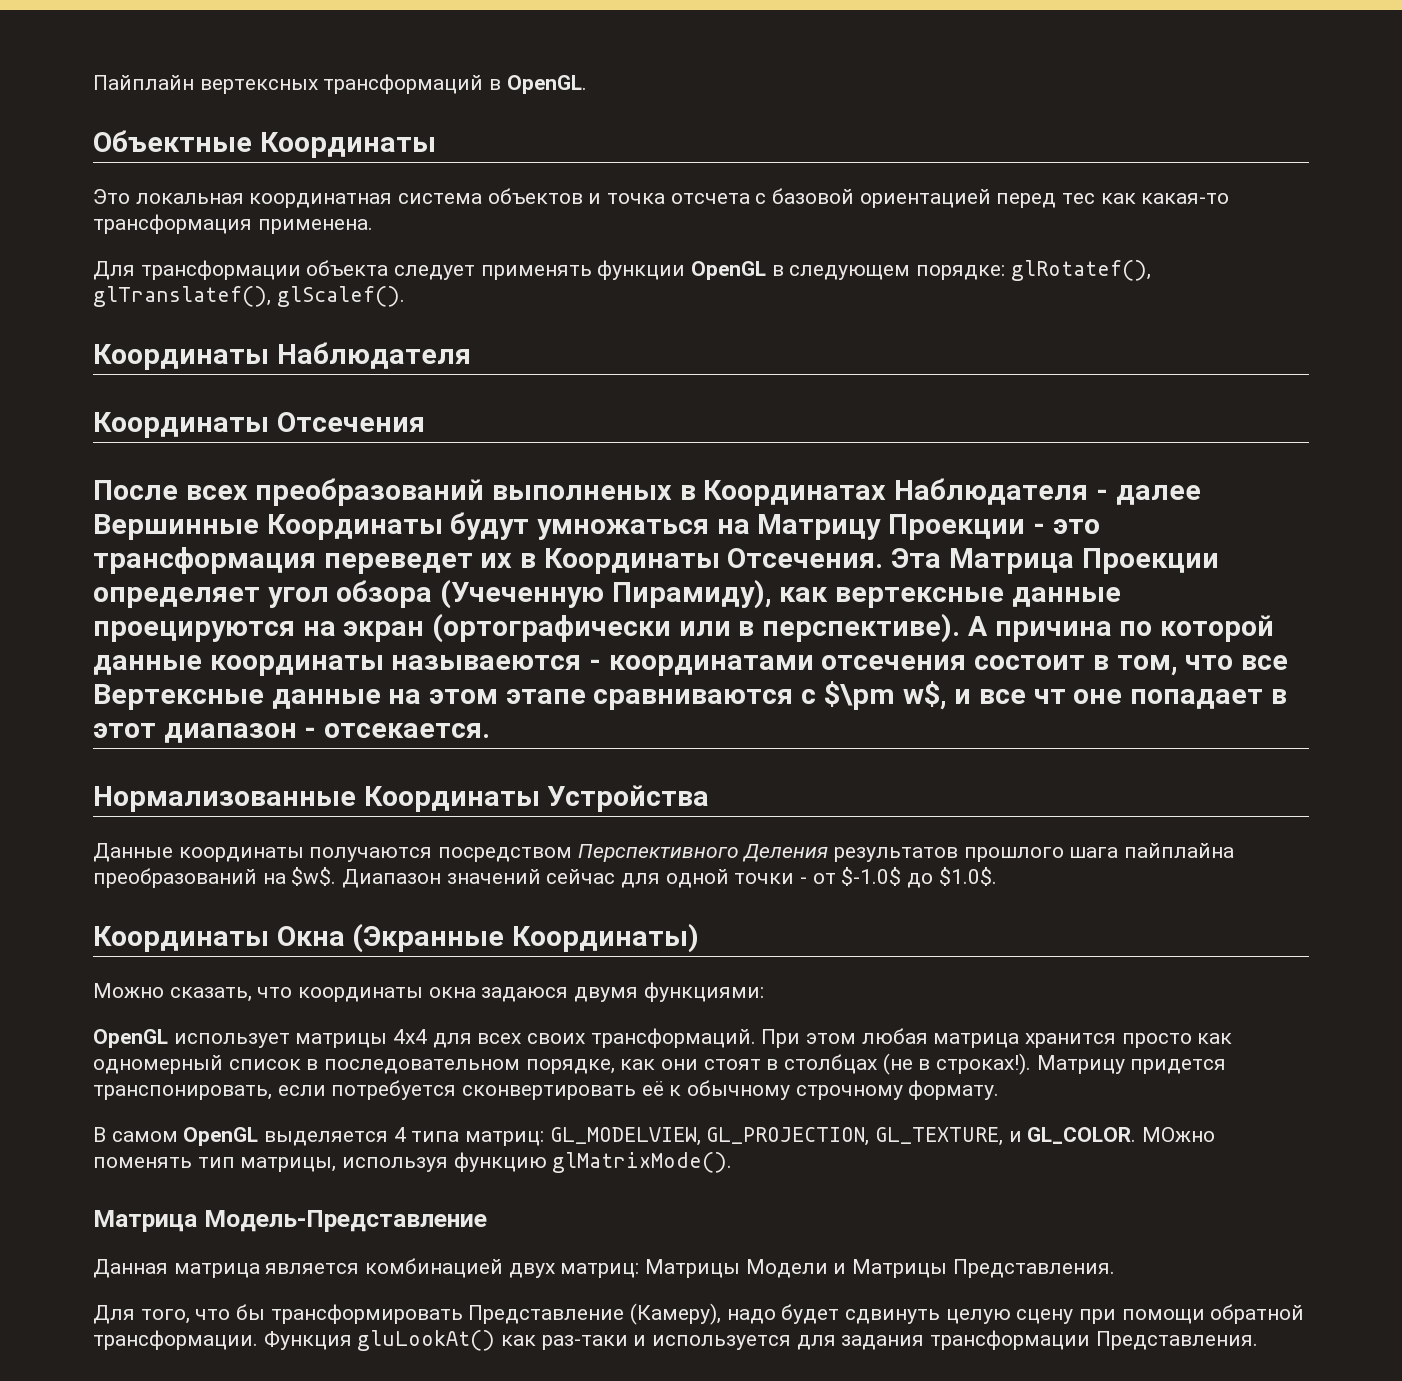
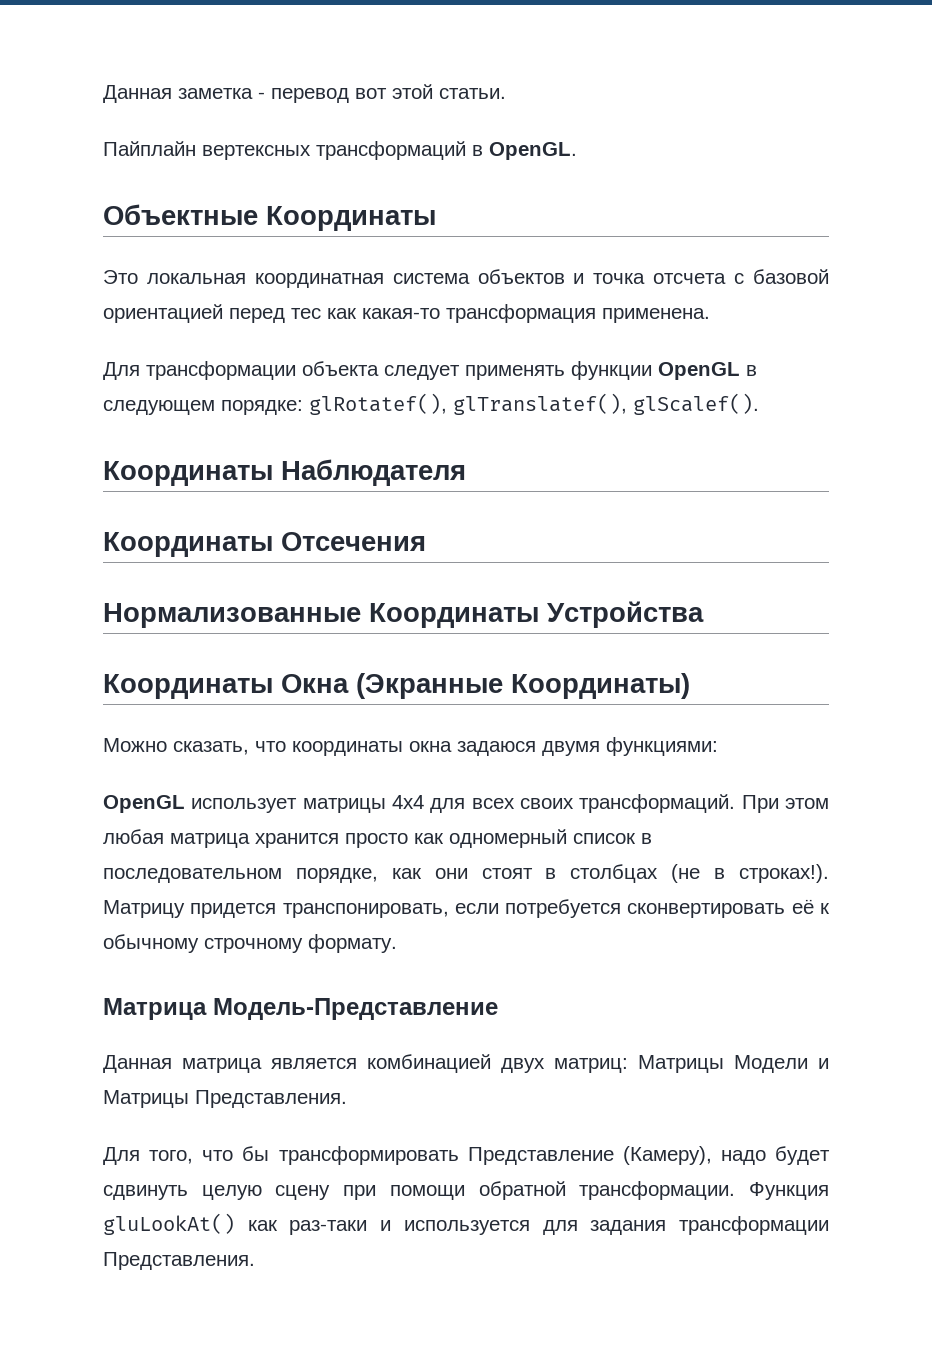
(93, 82) none -> [103,84,506,103] Данная заметка - перевод вот этой статьи. //
[93,478,1201,506] [93,512,1100,540] [93,547,1219,574] [93,579,1121,609] [93,613,1274,643] [93,655,1288,676] [93,681,1287,710] [93,723,491,743] [93,785,710,812] [93,843,1235,862] [93,867,997,888] После всех преобразований выполненых в Координатах Наблюдателя - далее Вершинные Координаты будут умножаться на Матрицу Проекции - это трансформация переведет их в Координаты Отсечения. Эта Матрица Проекции определяет угол обзора (Учеченную Пирамиду), как вертексные данные проецируются на экран (ортографически или в перспективе). А причина по которой данные координаты называеются - координатами отсечения состоит в том, что все Вертексные данные на этом этапе сравниваются с $\pm w$, и все чт оне попадает в этот диапазон - отсекается. // Нормализованные Координаты Устройства // Данные координаты получаются посредством Перспективного Деления результатов прошлого шага пайплайна преобразований на $w$. Диапазон значений сейчас для одной точки - от $-1.0$ до $1.0$. -> [103,601,704,628] Нормализованные Координаты Устройства
[93,1127,1216,1146] [93,1152,733,1173] // В самом OpenGL выделяется 4 типа матриц: GL_MODELVIEW, GL_PROJECTION, GL_TEXTURE, и GL_COLOR. МОжно поменять тип матрицы, используя функцию glMatrixMode(). -> (397, 943) none

